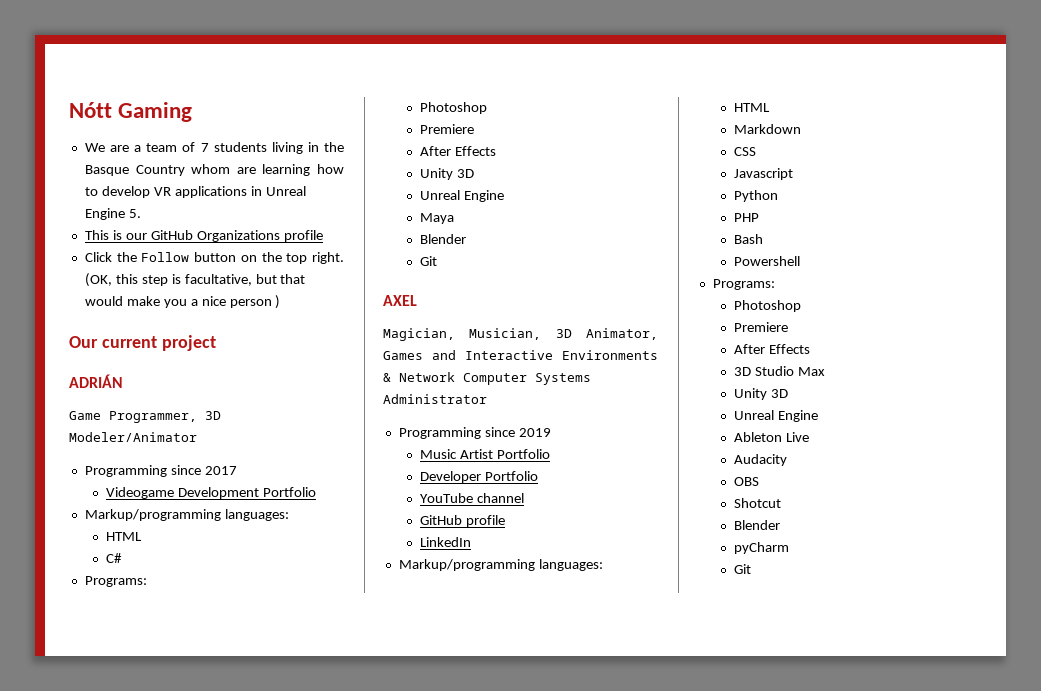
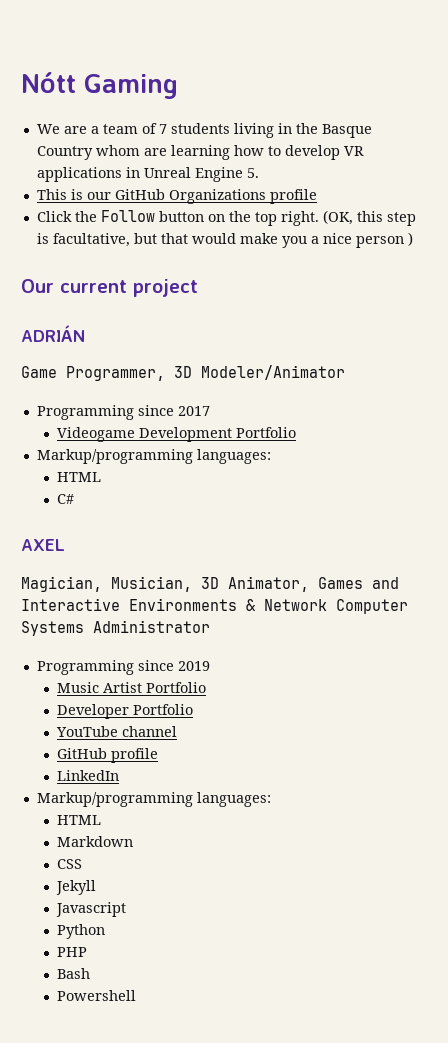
[84,576,147,587] [420,102,488,114] [420,124,475,134] [420,146,497,156] [420,168,475,180] [420,190,505,202] [420,213,455,224] [420,234,467,244] [420,256,438,266] // Programs: // Photoshop // Premiere // After Effects // Unity 3D // Unreal Engine // Maya // Blender // Git -> (74, 499) none
(757, 151) none -> [55,880,96,895] // Jekyll
[712,279,775,290] [734,300,802,312] [734,322,789,332] [734,344,811,354] [734,366,826,376] [734,388,789,400] [734,410,819,422] [734,432,810,442] [734,454,788,466] [734,477,760,486] [734,498,782,508] [734,520,781,530] [734,542,790,554] [734,564,752,574] // Programs: // Photoshop // Premiere // After Effects // 3D Studio Max // Unity 3D // Unreal Engine // Ableton Live // Audacity // OBS // Shotcut // Blender // pyCharm // Git -> (136, 995) none

